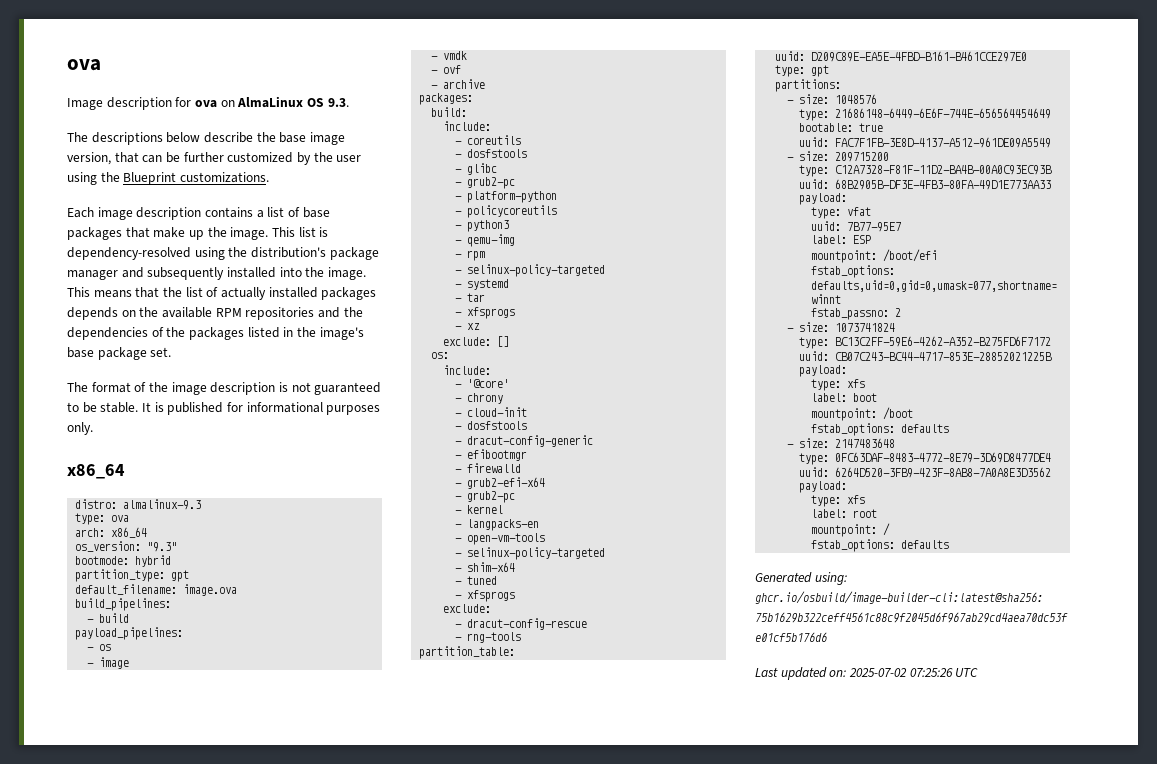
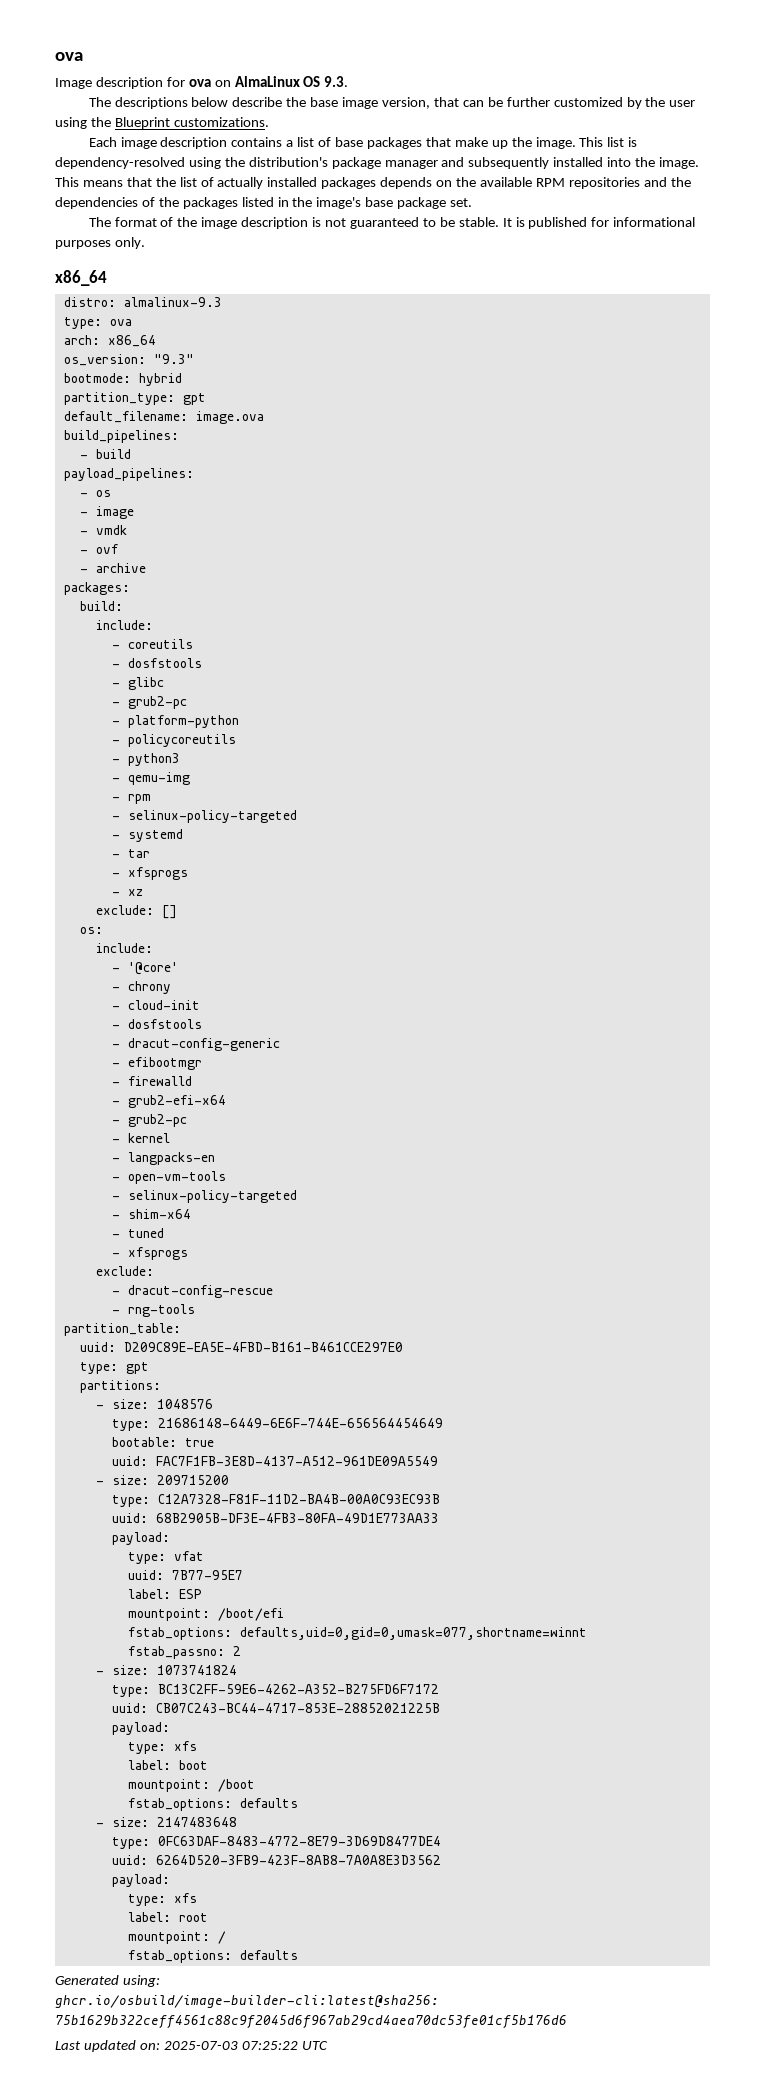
[848,668,953,677] 2025-07-02 07:25:26 -> [163,2041,298,2050] 2025-07-03 07:25:22

